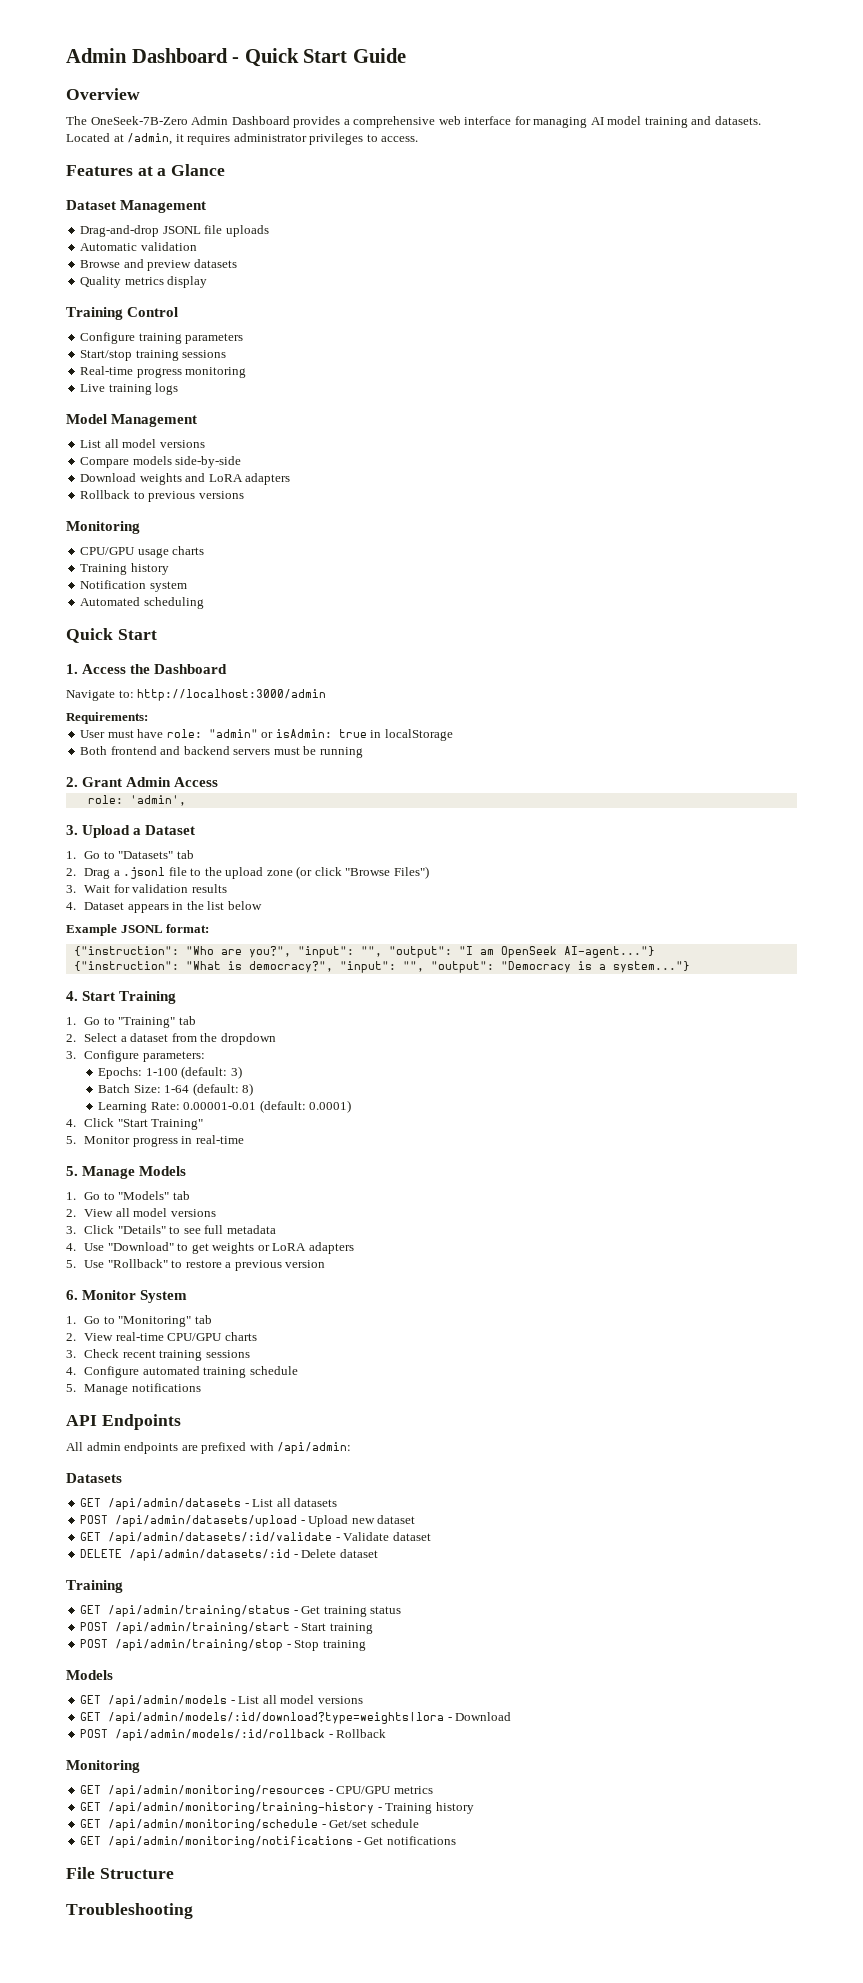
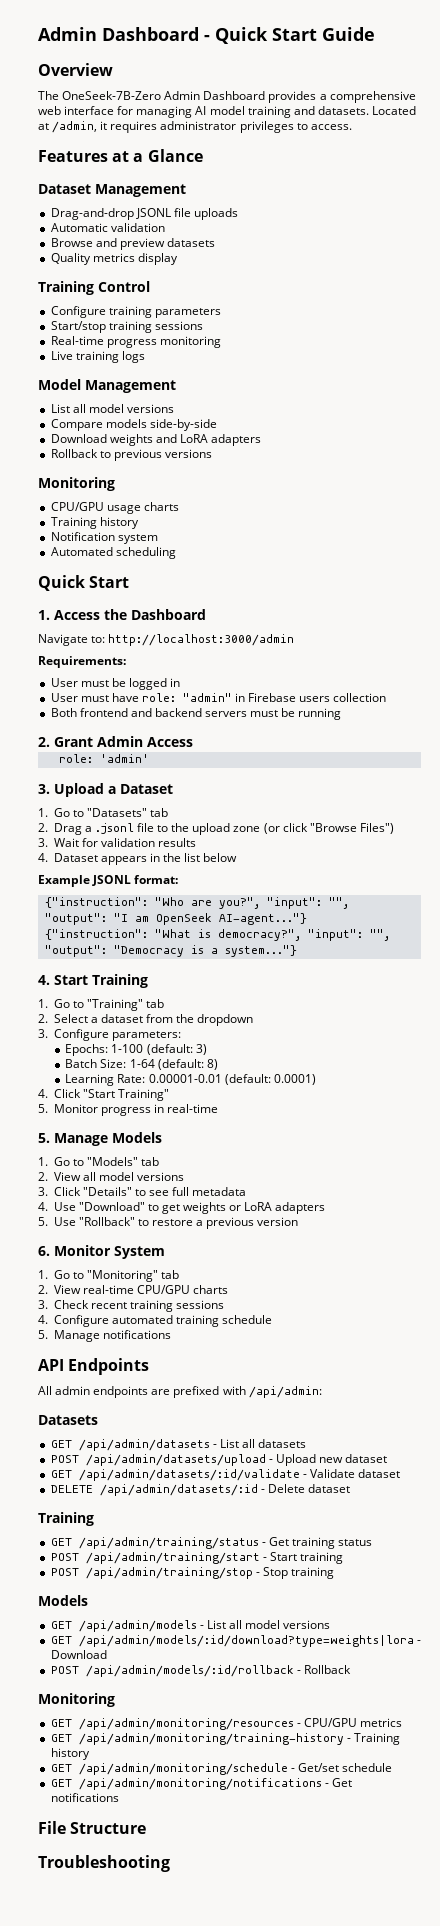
(148, 718) none -> [50,678,181,690] // User must be logged in
[261,729,453,741] or isAdmin: true in localStorage -> [235,693,387,702] in Firebase users collection
[129,795,186,806] 'admin', -> [99,754,149,763] 'admin'

